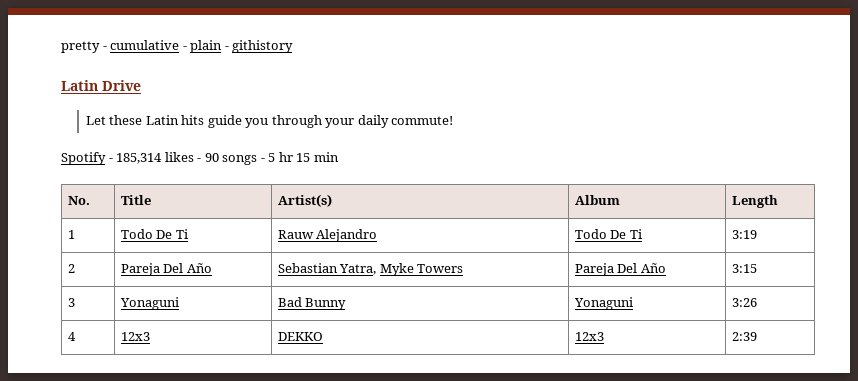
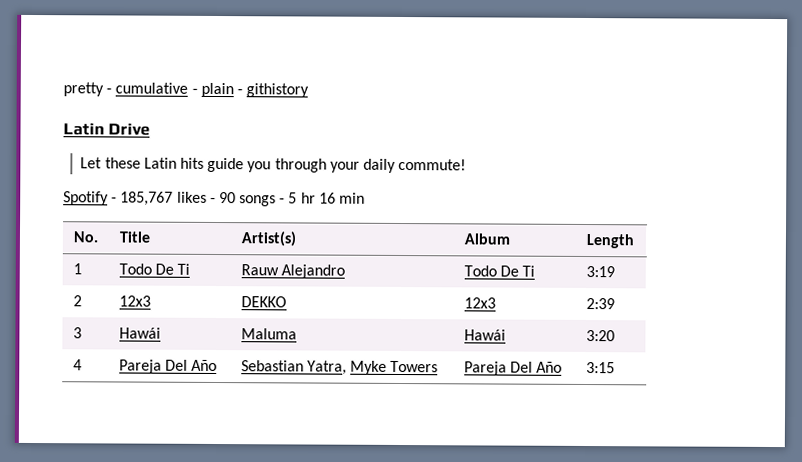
[116,153,163,164] 185,314 -> [120,191,174,206] 185,767
[296,153,311,162] 15 -> [318,192,336,204] 16
(75, 268) none -> [118,295,151,307] [240,296,287,308] [463,297,496,309] [585,297,615,310] [72,327,82,339] [118,327,161,339] [240,328,297,340] [463,329,506,341] [585,329,615,342] [72,359,82,371] | 12x3 | DEKKO | 12x3 | 2:39 // 3 | Hawái | Maluma | Hawái | 3:20 // 4
[67,298,75,307] [119,297,179,310] [277,297,347,310] [573,297,633,310] [731,298,757,307] [67,332,76,341] [120,332,150,341] [277,332,323,341] [574,332,604,341] [731,332,757,341] // 3 | Yonaguni | Bad Bunny | Yonaguni | 3:26 // 4 | 12x3 | DEKKO | 12x3 | 2:39 -> (615, 367) none

